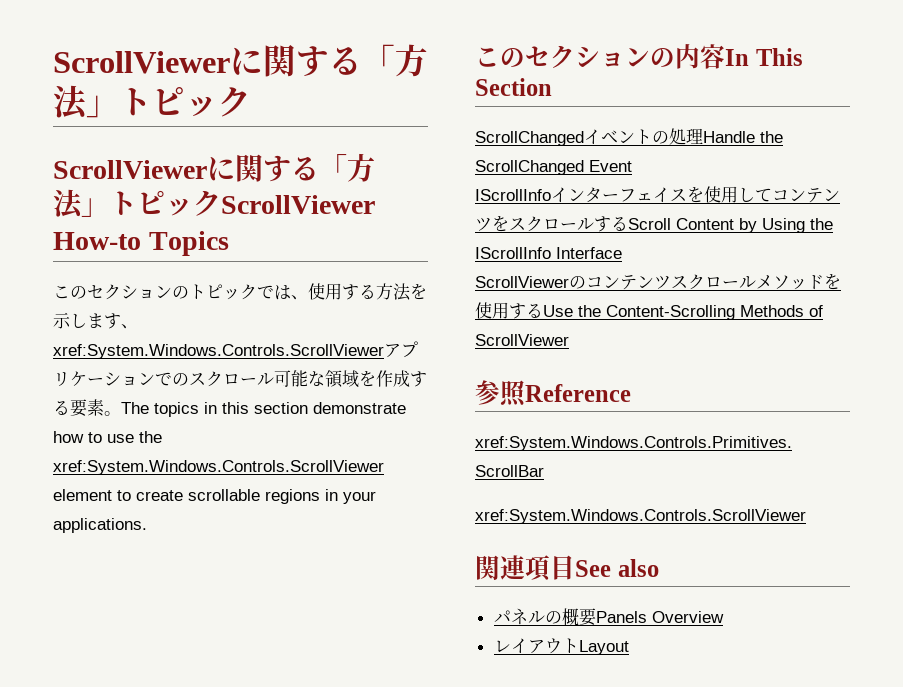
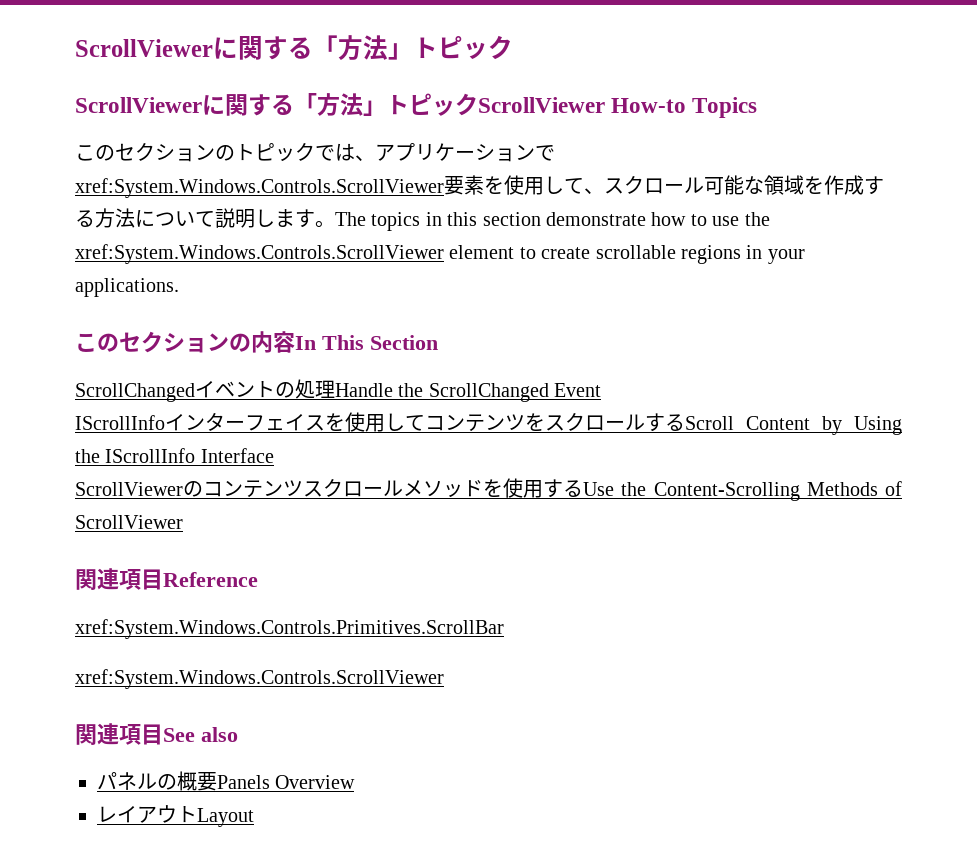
[308,283,427,301] [53,312,138,329] [53,344,384,359] 使用する方法を示します、xref:System.Windows.Controls.ScrollViewer -> (375, 158) none
[172,373,189,386] の -> [75,175,604,198] xref:System.Windows.Controls.ScrollViewer要素を使用して、
[70,399,104,417] 要素 -> [95,208,315,228] 方法について説明します
[475,380,526,407] 参照 -> [75,568,163,590] 関連項目

